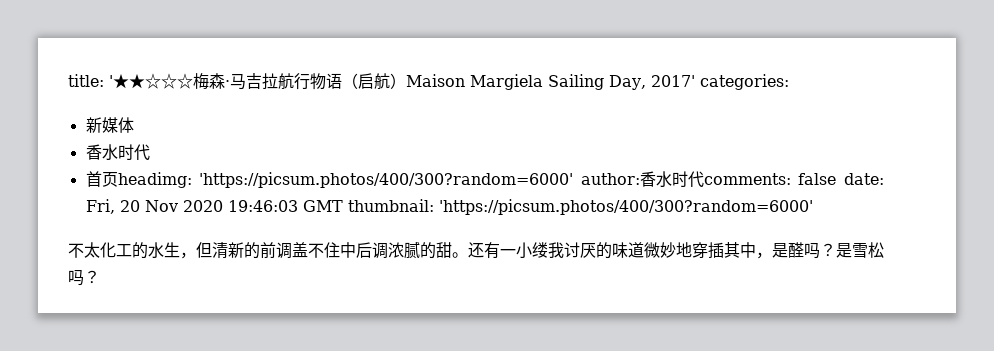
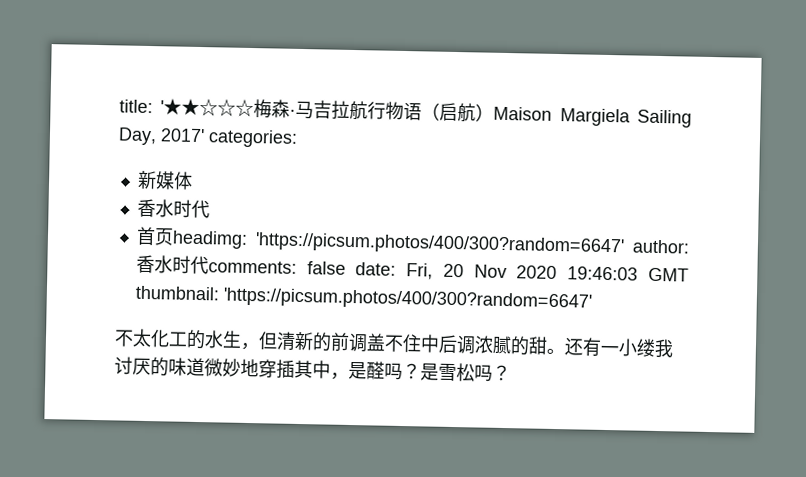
[199,172,574,188] 'https://picsum.photos/400/300?random=6000' -> [254,232,625,257] 'https://picsum.photos/400/300?random=6647'
[438,199,813,215] 'https://picsum.photos/400/300?random=6000' -> [222,287,592,312] 'https://picsum.photos/400/300?random=6647'

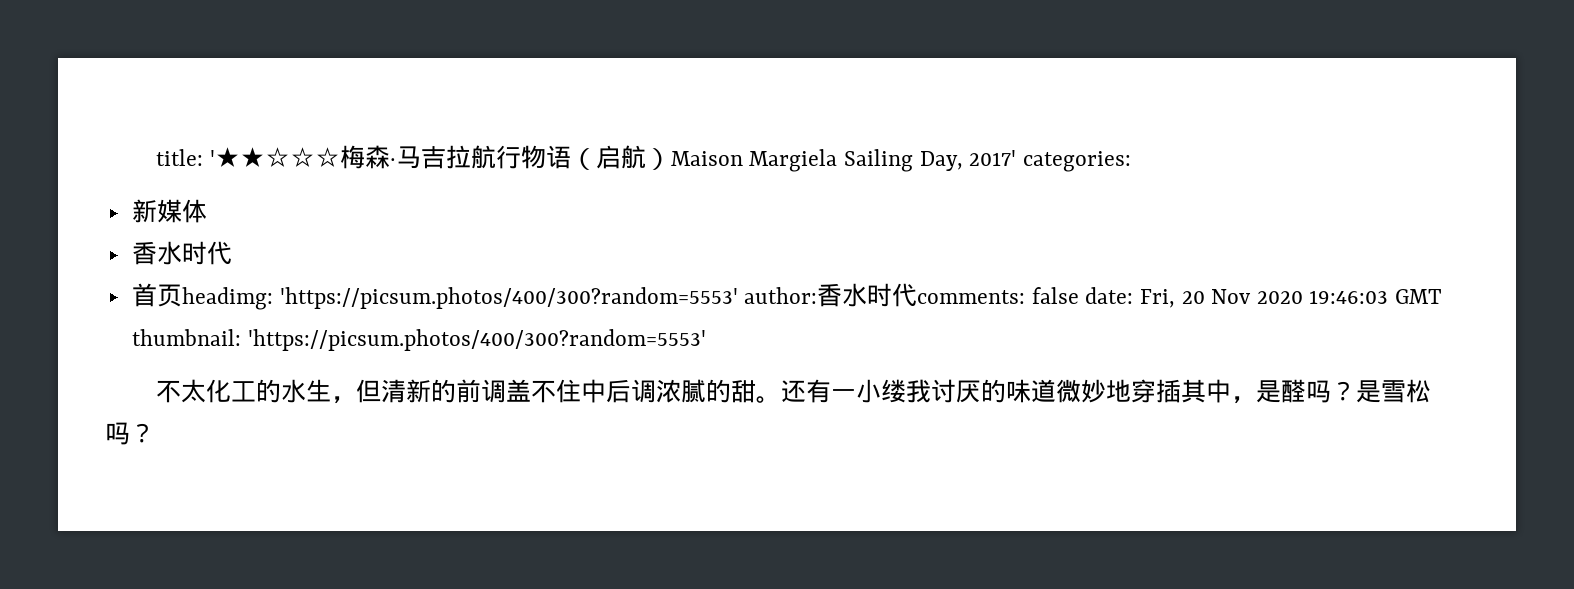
[254,232,625,257] 'https://picsum.photos/400/300?random=6647' -> [279,287,738,309] 'https://picsum.photos/400/300?random=5553'
[222,287,592,312] 'https://picsum.photos/400/300?random=6647' -> [247,329,706,351] 'https://picsum.photos/400/300?random=5553'

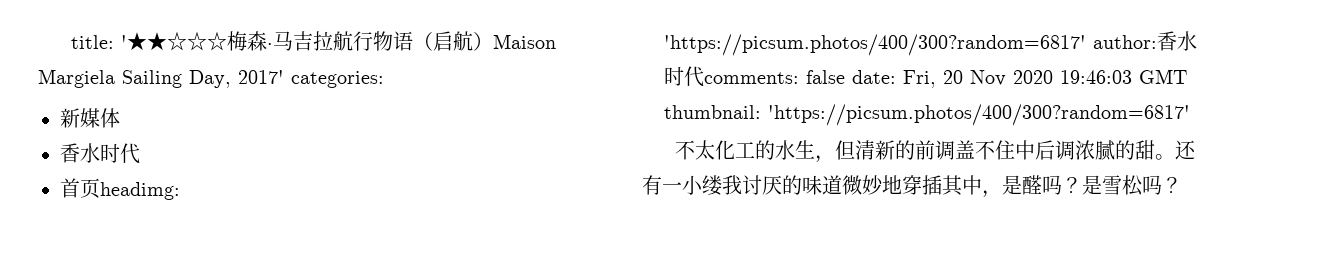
[279,287,738,309] 'https://picsum.photos/400/300?random=5553' -> [664,34,1086,56] 'https://picsum.photos/400/300?random=6817'
[247,329,706,351] 'https://picsum.photos/400/300?random=5553' -> [768,104,1190,126] 'https://picsum.photos/400/300?random=6817'

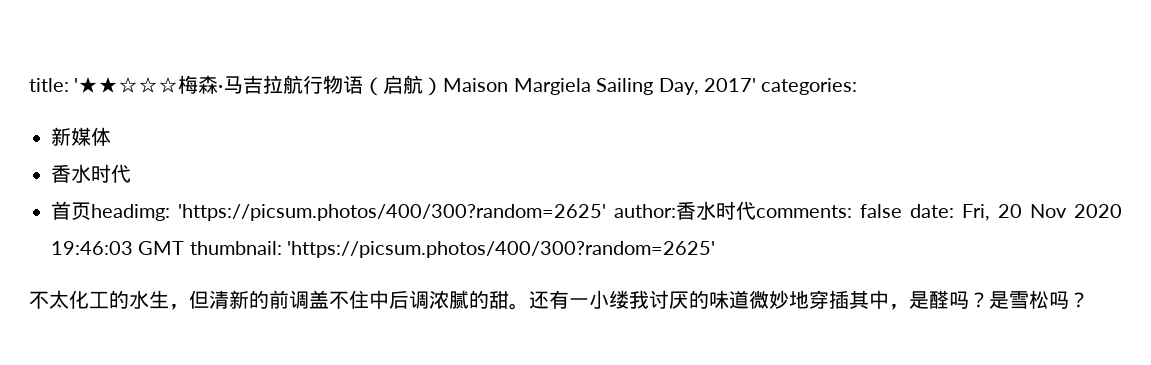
[664,34,1086,56] 'https://picsum.photos/400/300?random=6817' -> [178,204,606,221] 'https://picsum.photos/400/300?random=2625'
[768,104,1190,126] 'https://picsum.photos/400/300?random=6817' -> [287,241,716,258] 'https://picsum.photos/400/300?random=2625'

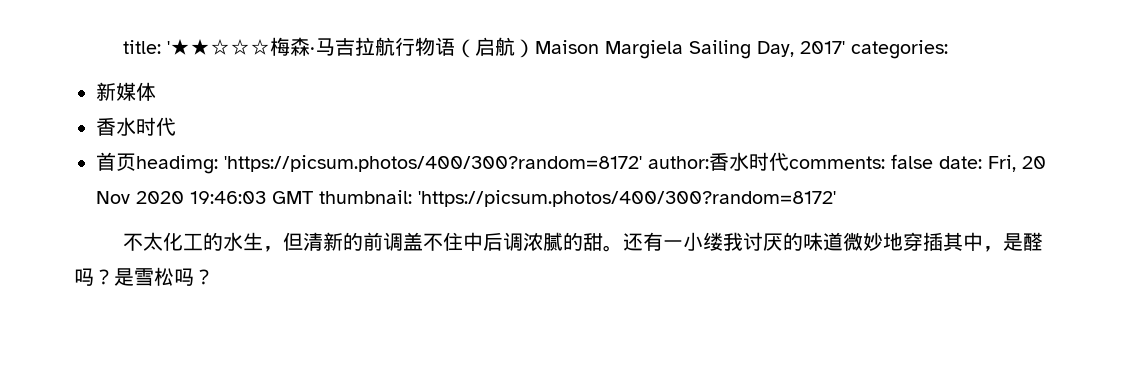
[178,204,606,221] 'https://picsum.photos/400/300?random=2625' -> [224,155,642,172] 'https://picsum.photos/400/300?random=8172'
[287,241,716,258] 'https://picsum.photos/400/300?random=2625' -> [418,190,836,207] 'https://picsum.photos/400/300?random=8172'

